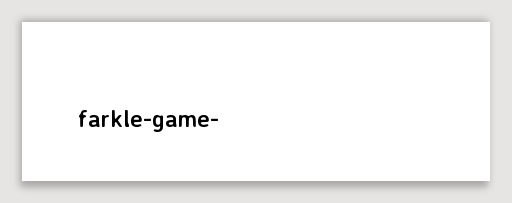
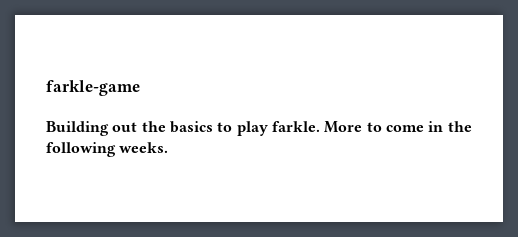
[78,110,219,132] farkle-game- -> [46,80,140,96] [46,121,472,136] [46,142,169,157] farkle-game // Building out the basics to play farkle. More to come in the following weeks.

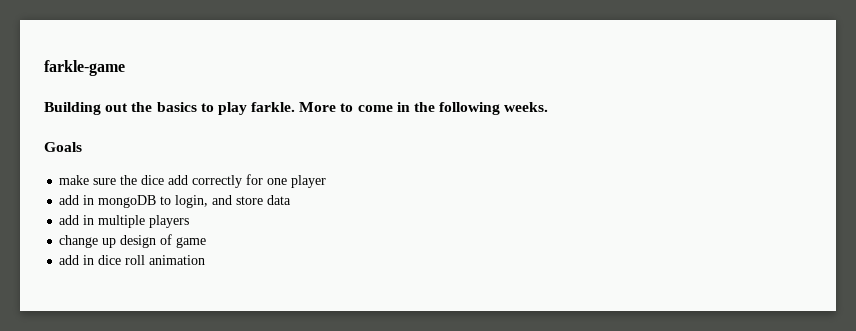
(169, 147) none -> [44,142,82,152] [59,174,327,188] [59,195,292,208] [59,215,190,228] [59,234,207,248] [59,255,206,265] // Goals // make sure the dice add correctly for one player // add in mongoDB to login, and store data // add in multiple players // change up design of game // add in dice roll animation

